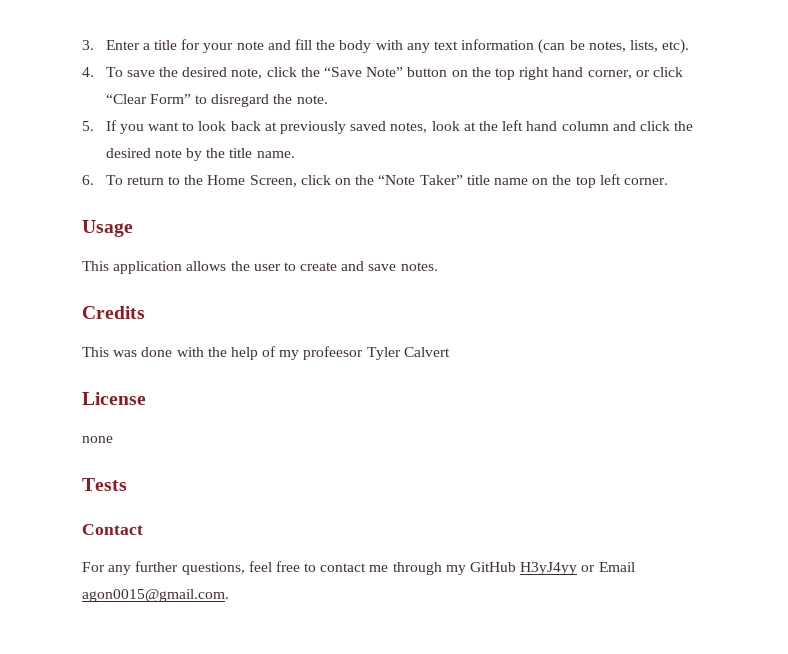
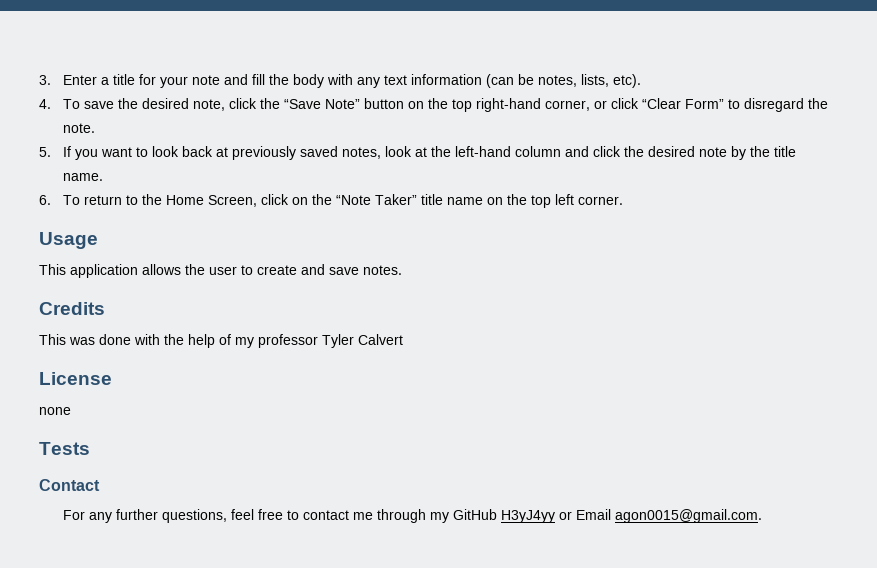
[519,67,584,80] right hand -> [475,98,541,112] right-hand
[502,120,558,131] left hand -> [454,146,511,157] left-hand
[303,346,364,360] profeesor -> [258,334,318,348] professor

